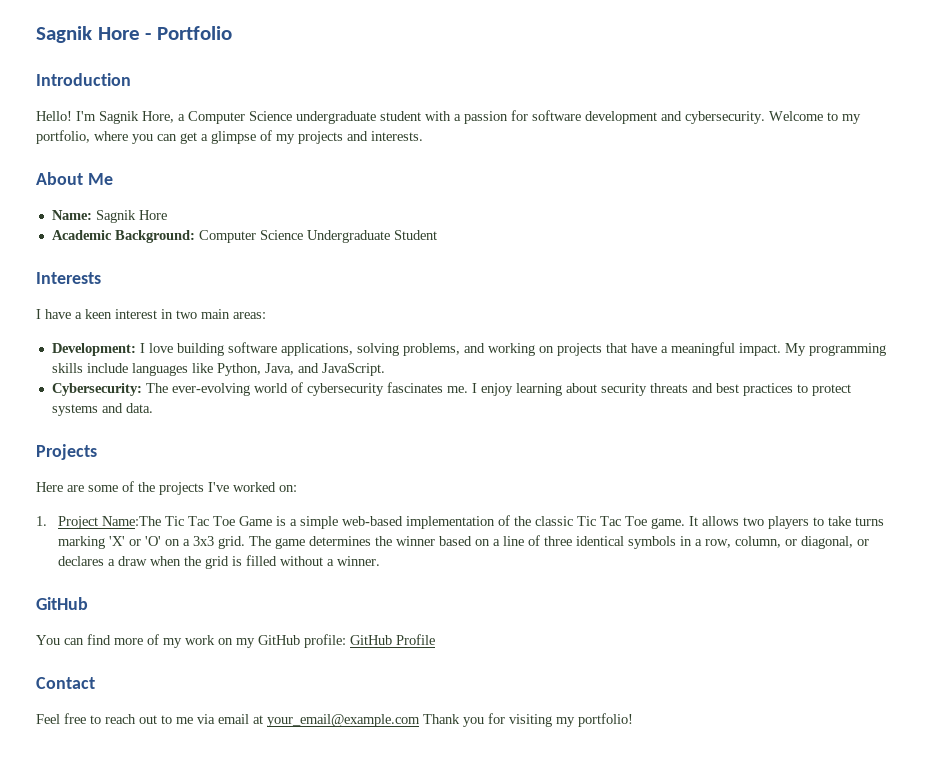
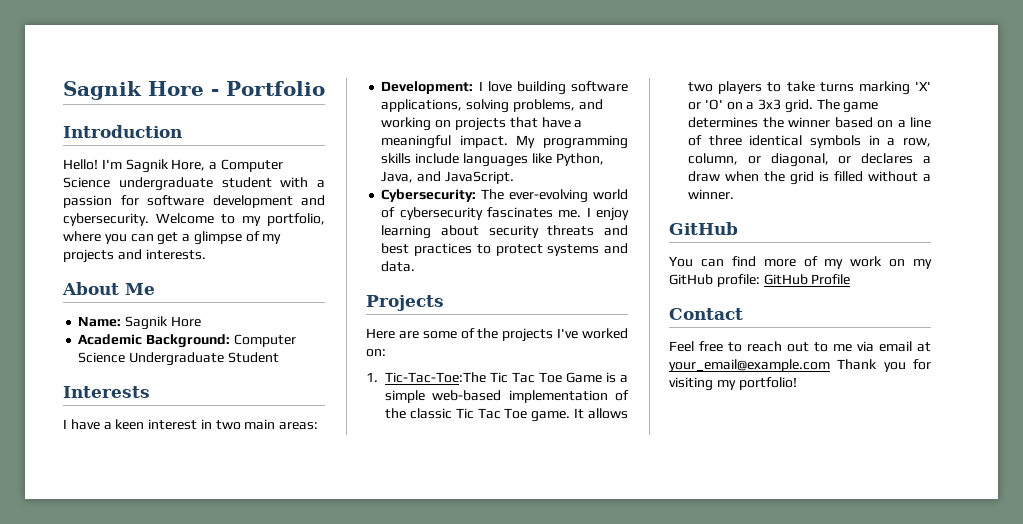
[58,516,162,529] Project Name:The -> [385,372,486,383] Tic-Tac-Toe:The

